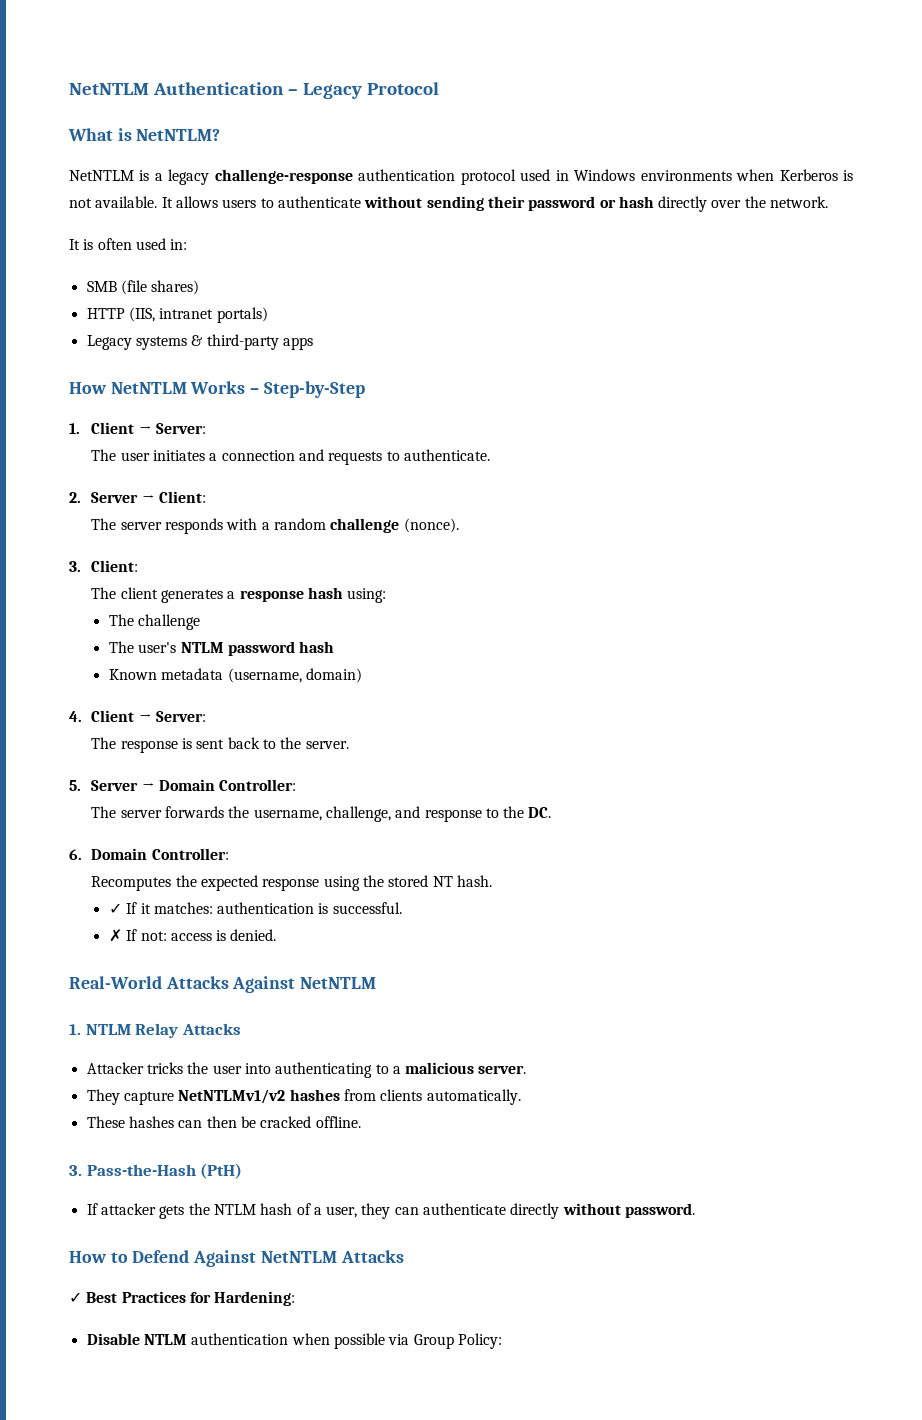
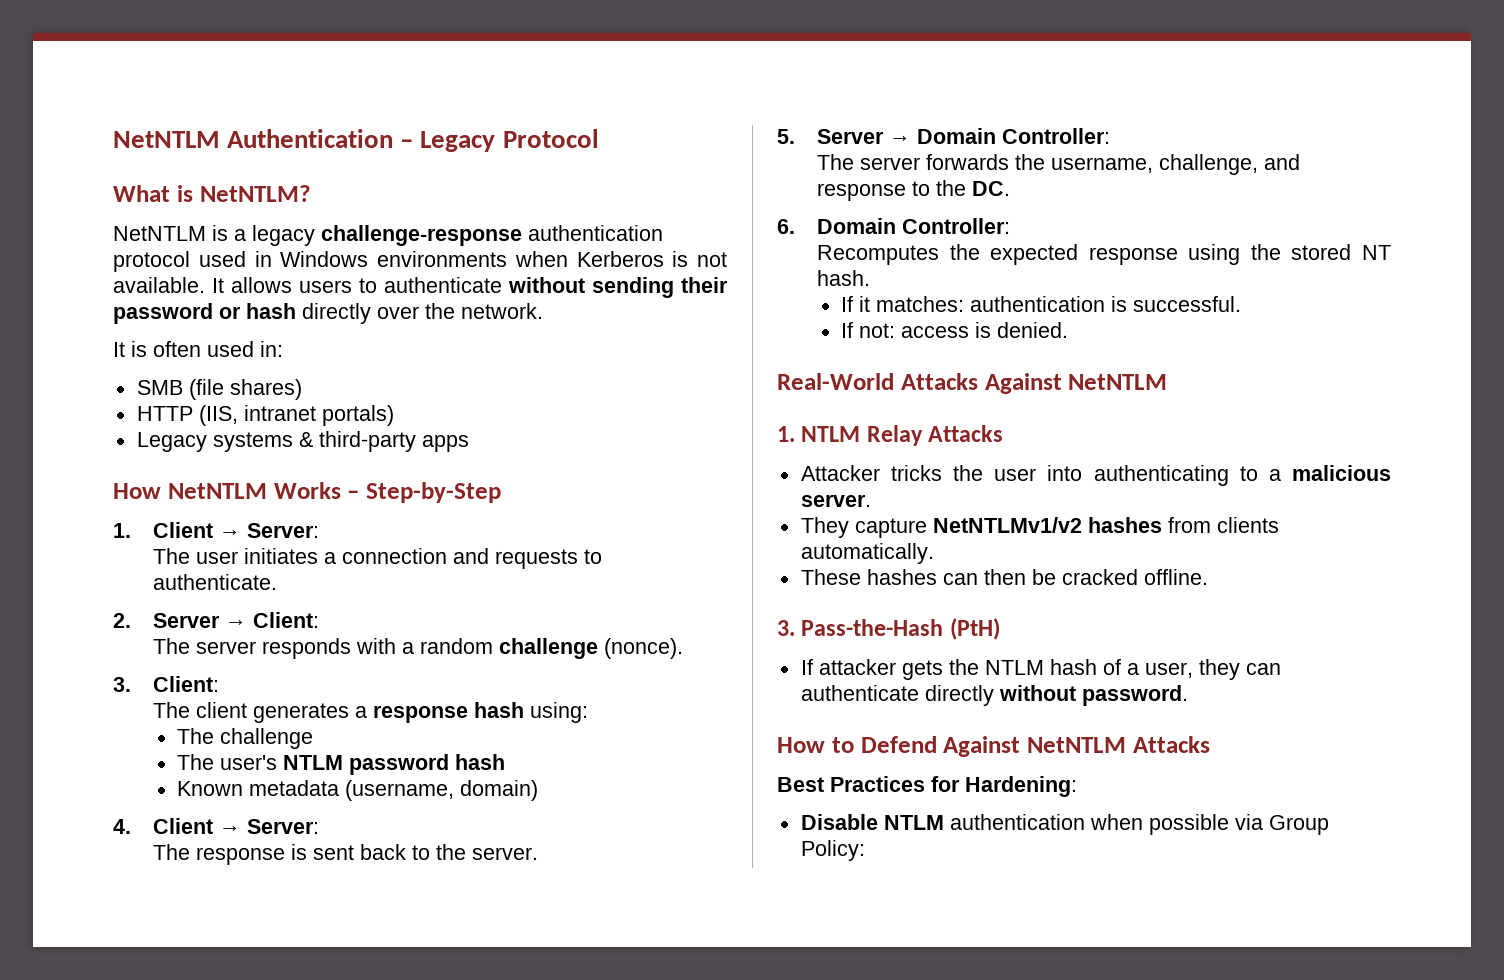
[108,903,122,914] ✓ -> (871, 278) none
[108,929,122,942] ✗ -> (1241, 304) none
[69,1292,82,1303] ✓ -> (1210, 744) none

